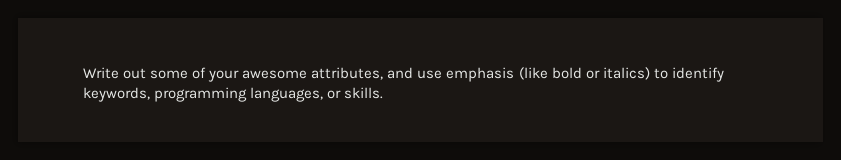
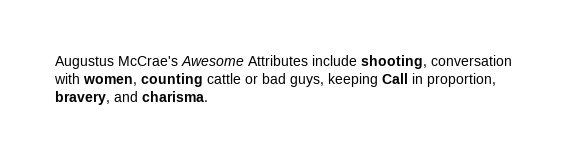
[83,67,724,82] [83,87,384,102] Write out some of your awesome attributes, and use emphasis (like bold or italics) to identify keywords, programming languages, or skills. -> [55,55,512,69] [54,73,496,87] [55,91,208,105] Augustus McCrae's Awesome Attributes include shooting, conversation with women, counting cattle or bad guys, keeping Call in proportion, bravery, and charisma.

